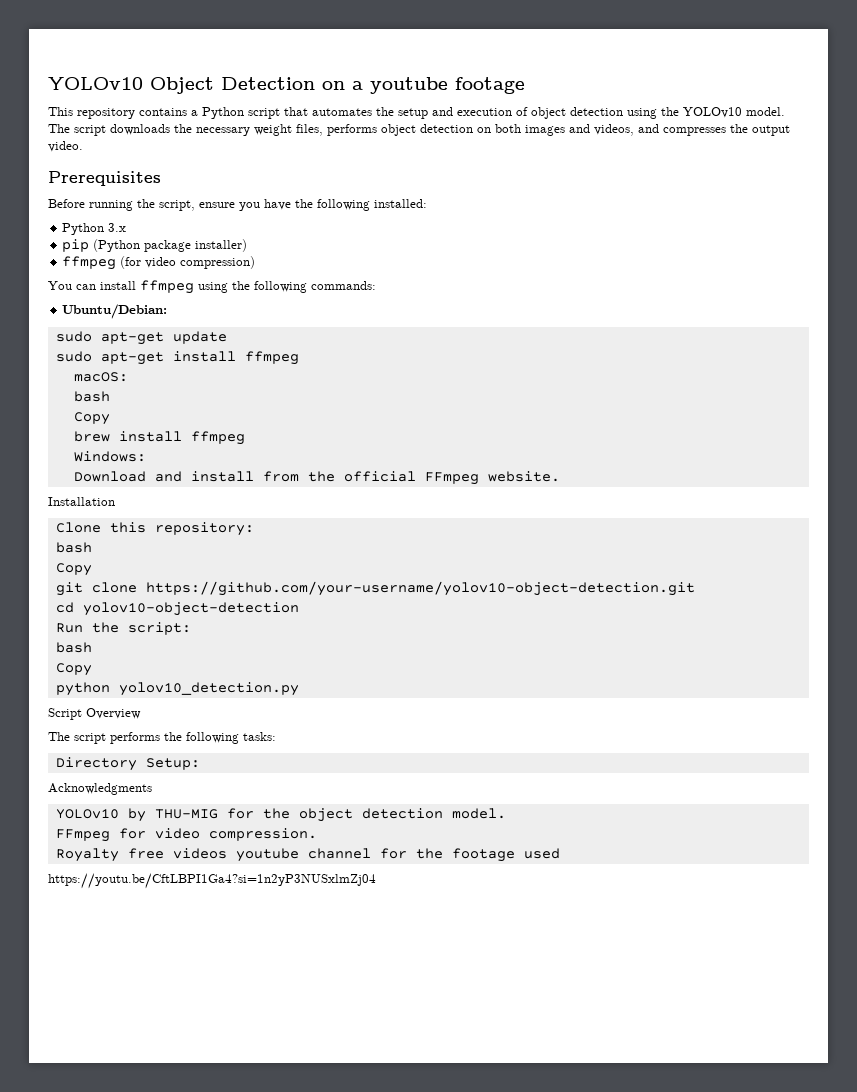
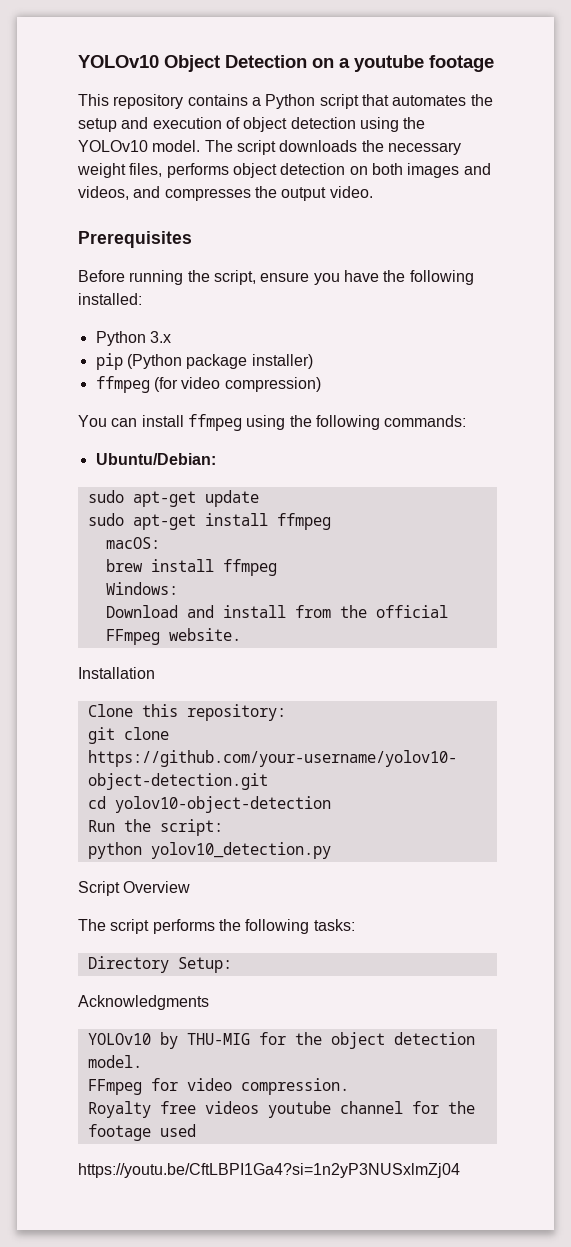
[73,391,110,402] [73,412,110,425] // bash // Copy -> (160, 543) none
[55,542,92,553] [55,563,92,576] // bash // Copy -> (286, 712) none
[55,642,92,653] [55,663,92,676] // bash // Copy -> (223, 827) none

